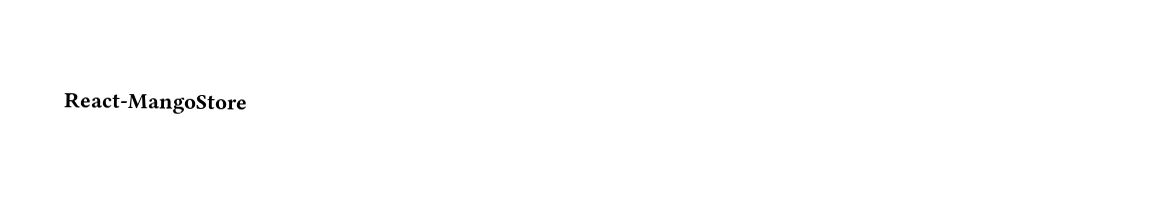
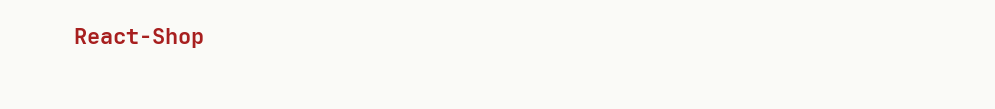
[63,92,248,115] React-MangoStore -> [74,28,204,48] React-Shop

